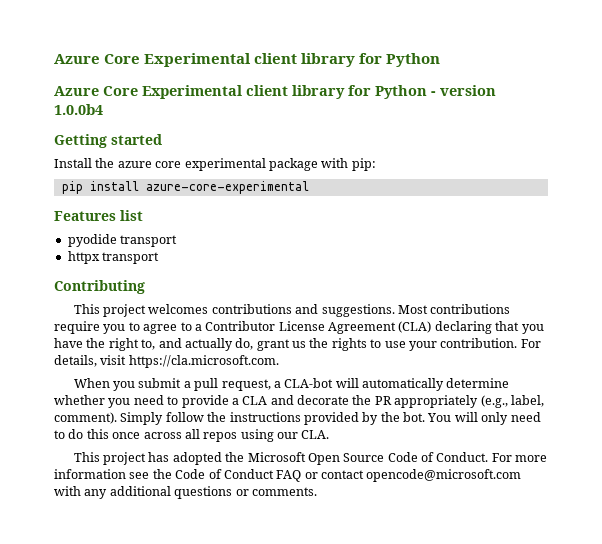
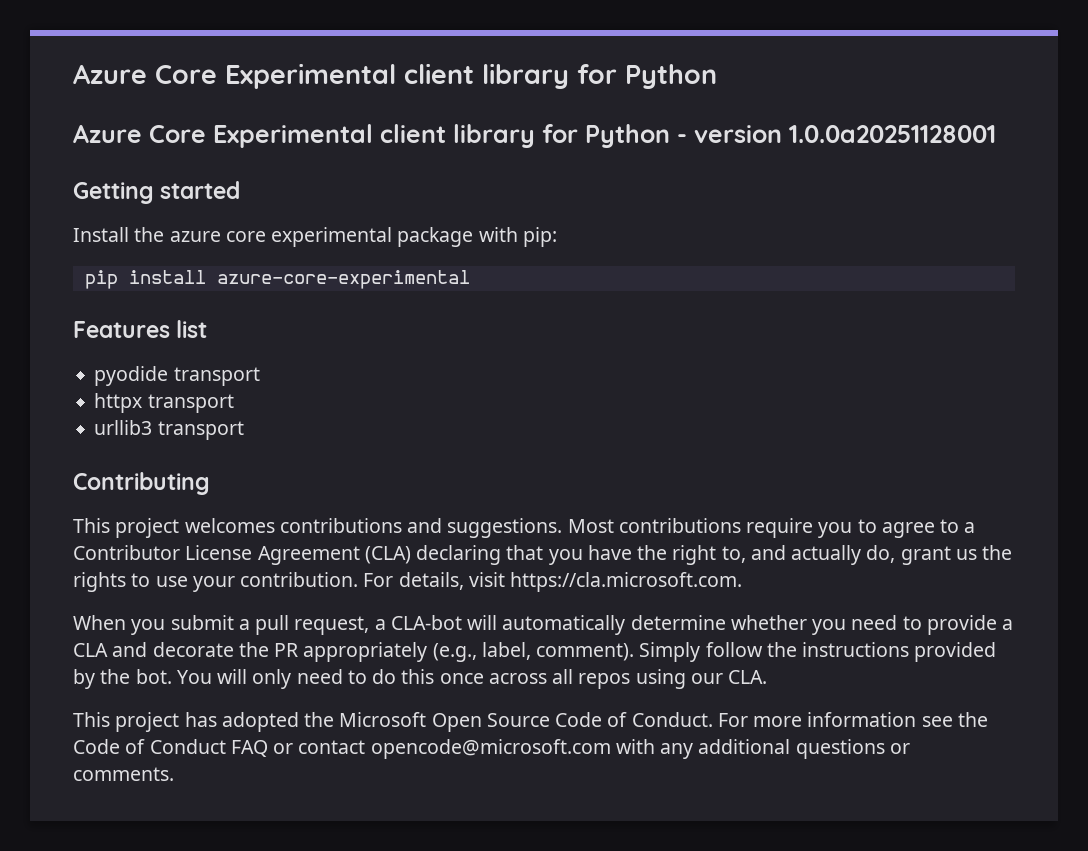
[54,104,103,115] 1.0.0b4 -> [789,125,996,143] 1.0.0a20251128001
(160, 258) none -> [94,420,244,440] // urllib3 transport

